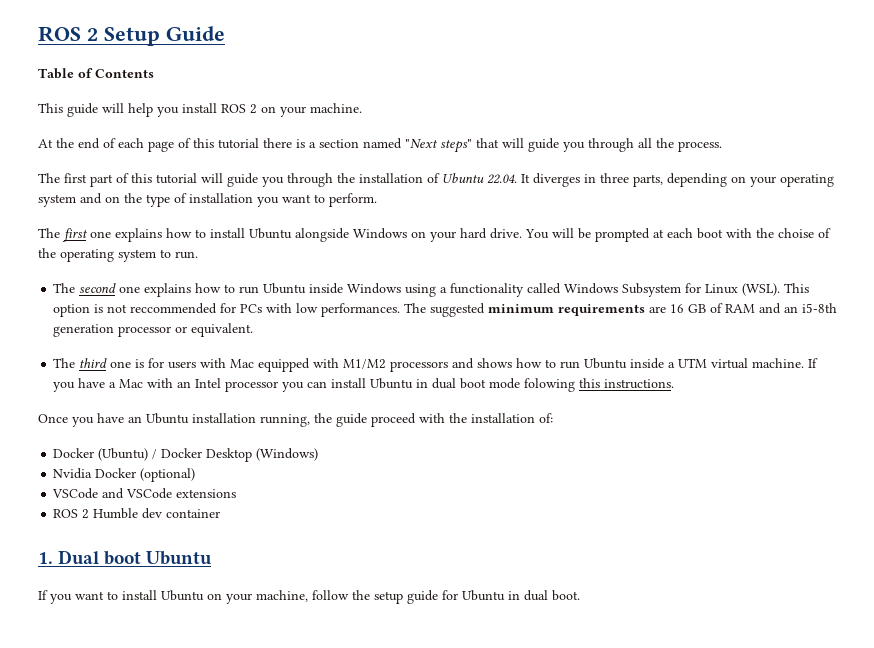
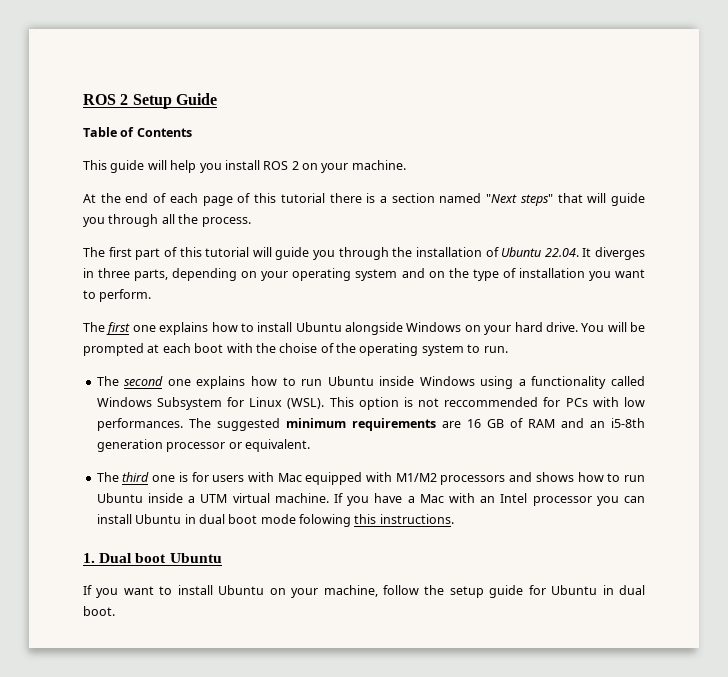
[38,413,553,427] [53,448,319,462] [53,468,196,482] [52,488,237,499] [53,508,221,519] // Once you have an Ubuntu installation running, the guide proceed with the installation of: // Docker (Ubuntu) / Docker Desktop (Windows) // Nvidia Docker (optional) // VSCode and VSCode extensions // ROS 2 Humble dev container -> (454, 519) none

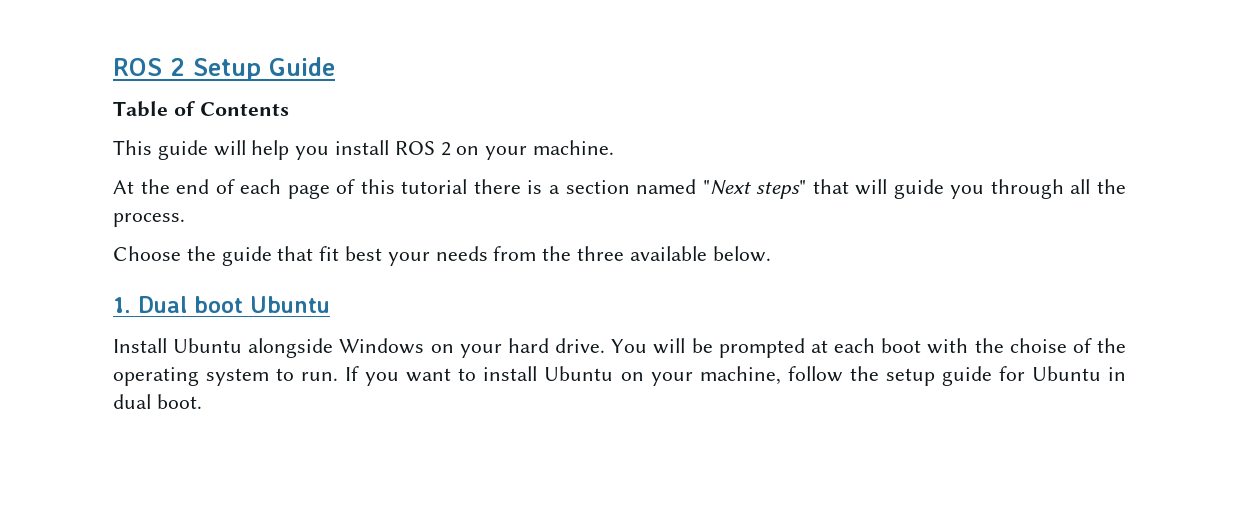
[83,247,645,260] [83,268,645,281] [83,289,152,302] [83,322,293,335] The first part of this tutorial will guide you through the installation of Ubuntu 22.04. It diverges in three parts, depending on your operating system and on the type of installation you want to perform. // The first one explains how to install -> [113,246,771,266] [113,296,330,313] [113,338,167,353] Choose the guide that fit best your needs from the three available below. // 1. Dual boot Ubuntu // Install
[96,376,646,389] [96,397,645,410] [96,418,645,431] [96,439,310,452] [96,472,645,485] [96,493,645,506] [96,514,454,527] [83,553,222,563] // The second one explains how to run Ubuntu inside Windows using a functionality called Windows Subsystem for Linux (WSL). This option is not reccommended for PCs with low performances. The suggested minimum requirements are 16 GB of RAM and an i5-8th generation processor or equivalent. // The third one is for users with Mac equipped with M1/M2 processors and shows how to run Ubuntu inside a UTM virtual machine. If you have a Mac with an Intel processor you can install Ubuntu in dual boot mode folowing this instructions. // 1. Dual boot Ubuntu // -> (339, 376) none

